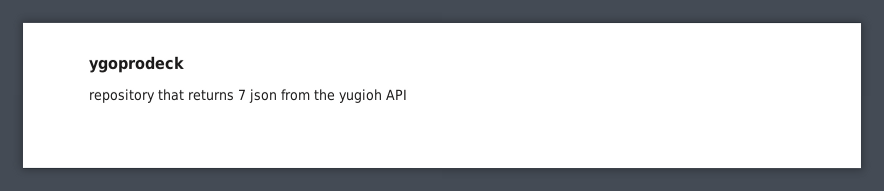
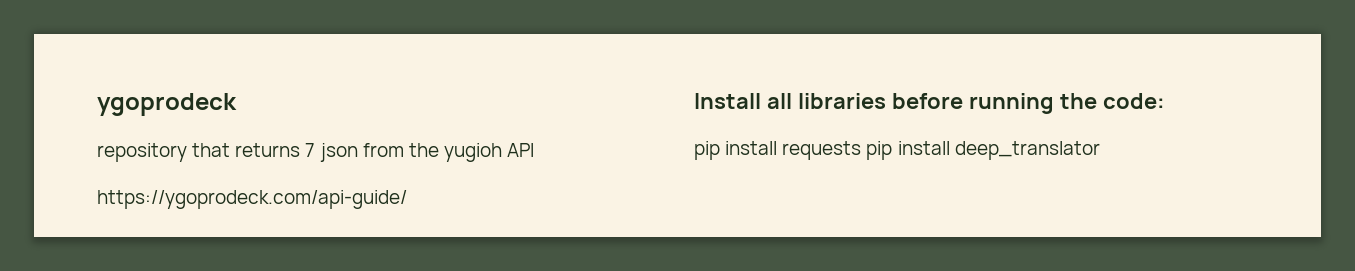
(408, 94) none -> [97,190,407,209] [694,93,1165,114] [694,141,1100,160] // https://ygoprodeck.com/api-guide/ // Install all libraries before running the code: // pip install requests pip install deep_translator

